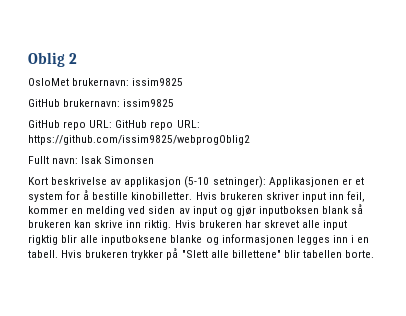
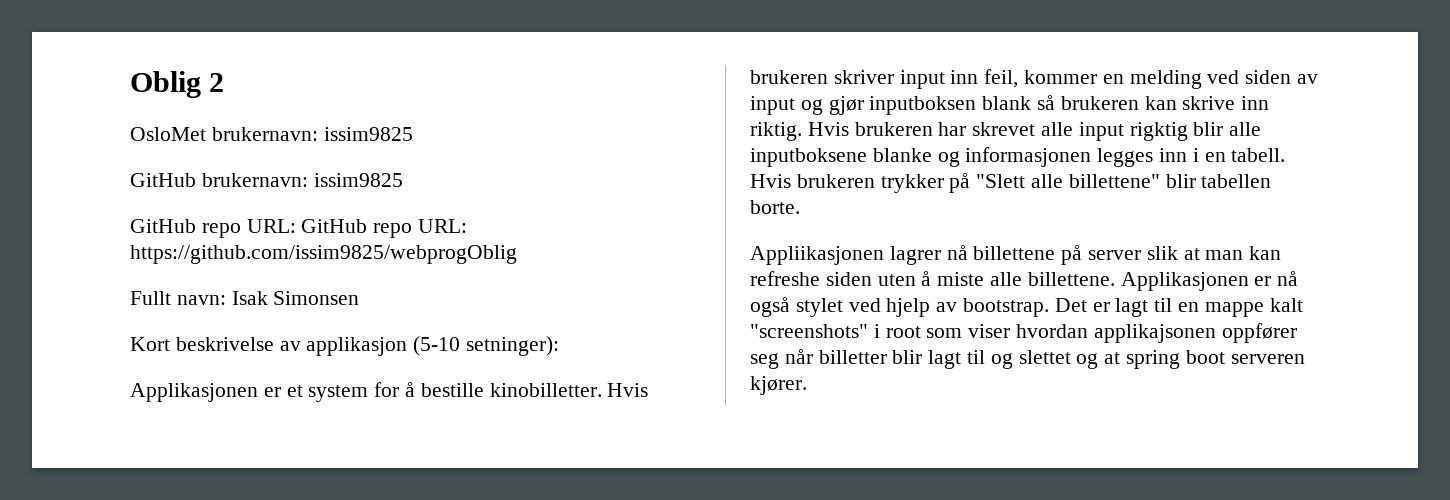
[28,135,250,145] https://github.com/issim9825/webprogOblig2 -> [130,245,517,264] https://github.com/issim9825/webprogOblig
(266, 182) none -> (560, 346) //
(375, 254) none -> [750,245,1282,265] [750,271,1299,291] [750,297,1303,317] [750,323,1297,343] [750,349,1305,369] [750,376,807,395] // Appliikasjonen lagrer nå billettene på server slik at man kan refreshe siden uten å miste alle billettene. Applikasjonen er nå også stylet ved hjelp av bootstrap. Det er lagt til en mappe kalt "screenshots" i root som viser hvordan applikajsonen oppfører seg når billetter blir lagt til og slettet og at spring boot serveren kjører.

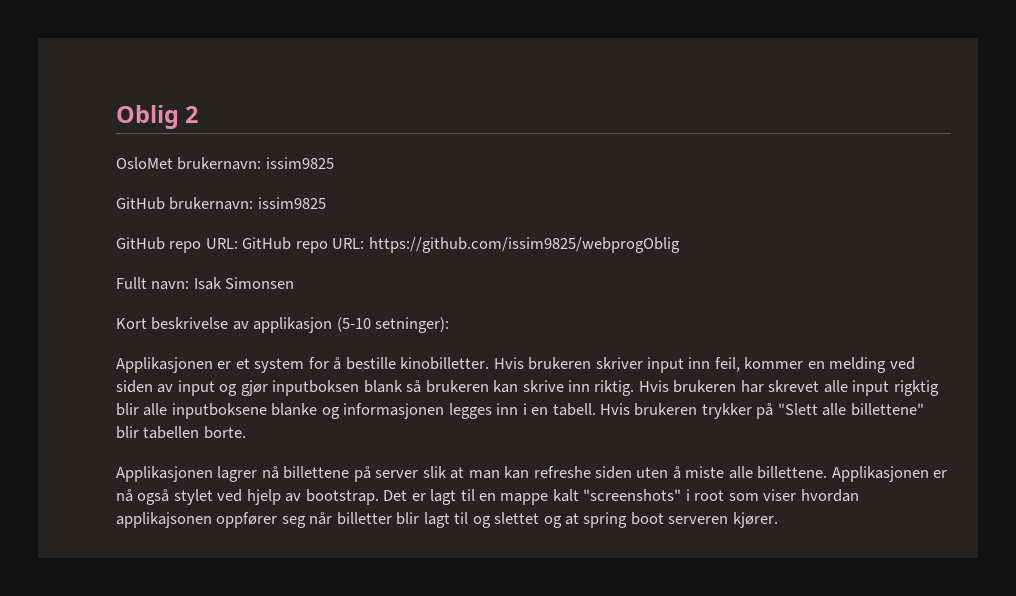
[750,246,884,265] Appliikasjonen -> [116,466,213,482] Applikasjonen

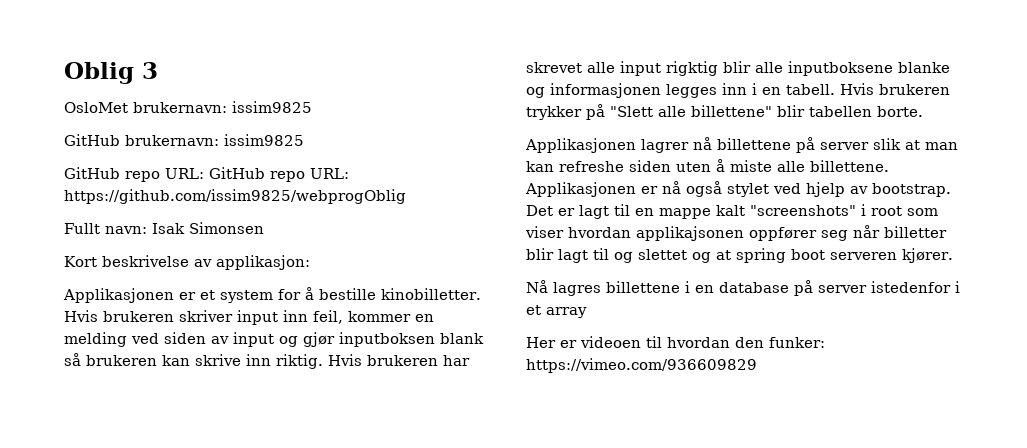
[185,106,199,123] 2 -> [142,62,158,79] 3
[253,317,450,333] applikasjon (5-10 setninger): -> [216,255,310,270] applikasjon:
(778, 520) none -> [526,280,960,296] [526,305,587,318] [526,336,825,348] [526,358,757,373] // Nå lagres billettene i en database på server istedenfor i et array // Her er videoen til hvordan den funker: https://vimeo.com/936609829

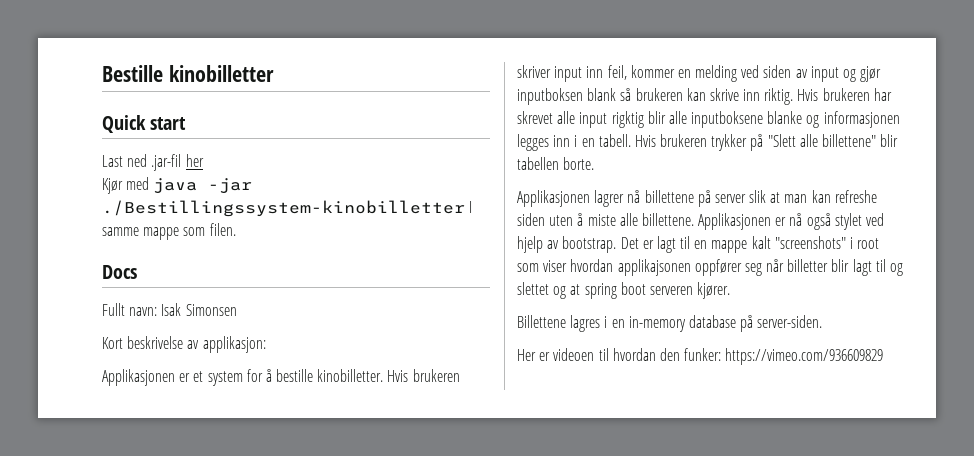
[64,62,158,84] [64,101,312,113] [64,134,304,146] [64,167,349,182] [64,189,406,204] Oblig 3 // OsloMet brukernavn: issim9825 // GitHub brukernavn: issim9825 // GitHub repo URL: GitHub repo URL: https://github.com/issim9825/webprogOblig -> [102,65,274,82] [102,115,187,133] [102,154,204,171] [102,177,253,194] [102,200,473,217] [102,223,236,240] [102,265,137,279] Bestille kinobilletter // Quick start // Last ned .jar-fil her // Kjør med java -jar ./Bestillingssystem-kinobilletter I samme mappe som filen. // Docs
[526,280,714,296] Nå lagres billettene i en -> [517,315,686,332] Billettene lagres i en in-memory
[818,281,960,293] [526,305,587,318] server istedenfor i et array -> [757,315,823,328] server-siden.

